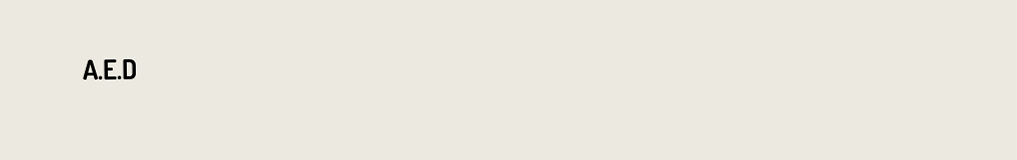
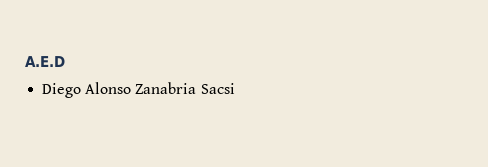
(137, 69) none -> [42,82,235,98] // Diego Alonso Zanabria Sacsi

